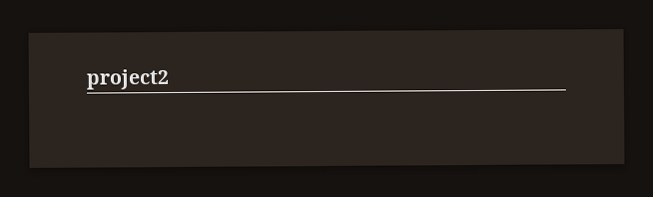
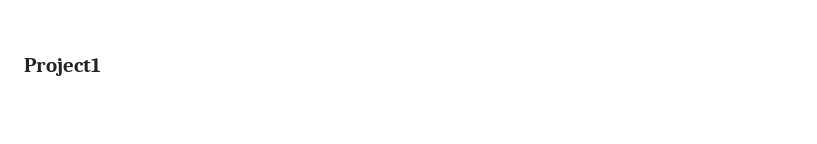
[86,69,169,90] project2 -> [24,58,101,76] Project1

